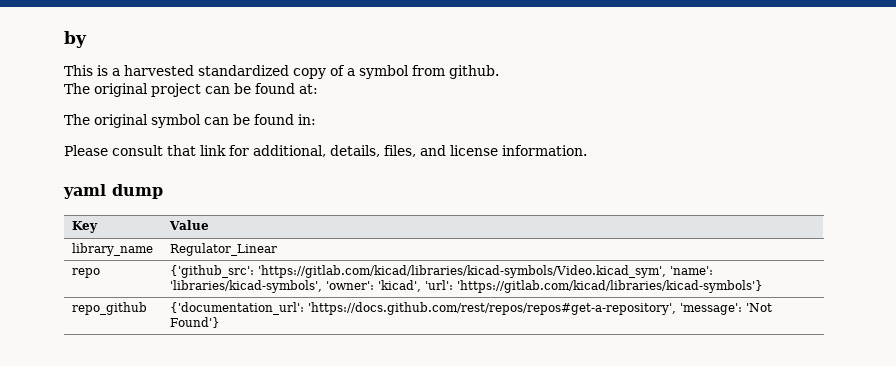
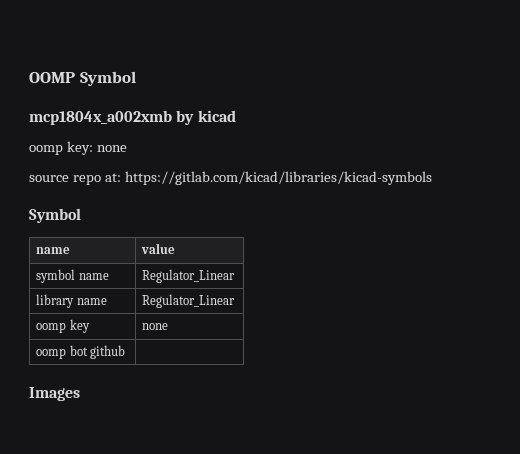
[64,31,87,48] [64,65,499,79] [64,83,318,97] [64,114,316,128] [64,145,587,157] [63,184,163,199] [72,221,99,233] [169,220,210,230] [72,243,154,256] [170,243,278,256] [72,268,101,278] [170,265,714,278] [170,280,764,293] [72,302,148,315] [170,302,773,315] [170,317,221,328] by // This is a harvested standardized copy of a symbol from github. // The original project can be found at: // The original symbol can be found in: // Please consult that link for additional, details, files, and license information. // yaml dump // Key | Value // library_name | Regulator_Linear // repo | {'github_src': 'https://gitlab.com/kicad/libraries/kicad-symbols/Video.kicad_sym', 'name': 'libraries/kicad-symbols', 'owner': 'kicad', 'url': 'https://gitlab.com/kicad/libraries/kicad-symbols'} // repo_github | {'documentation_url': 'https://docs.github.com/rest/repos/repos#get-a-repository', 'message': 'Not Found'} -> [29,71,136,86] [29,110,236,125] [29,141,127,155] [29,171,432,185] [29,208,81,223] [36,247,71,254] [141,243,176,254] [36,269,109,283] [142,269,236,283] [36,294,107,308] [142,294,236,308] [36,319,90,333] [142,323,169,330] [36,345,126,359] [29,387,80,401] OOMP Symbol // mcp1804x_a002xmb by kicad // oomp key: none // source repo at: https://gitlab.com/kicad/libraries/kicad-symbols // Symbol // name | value // symbol name | Regulator_Linear // library name | Regulator_Linear // oomp key | none // oomp bot github | // Images

